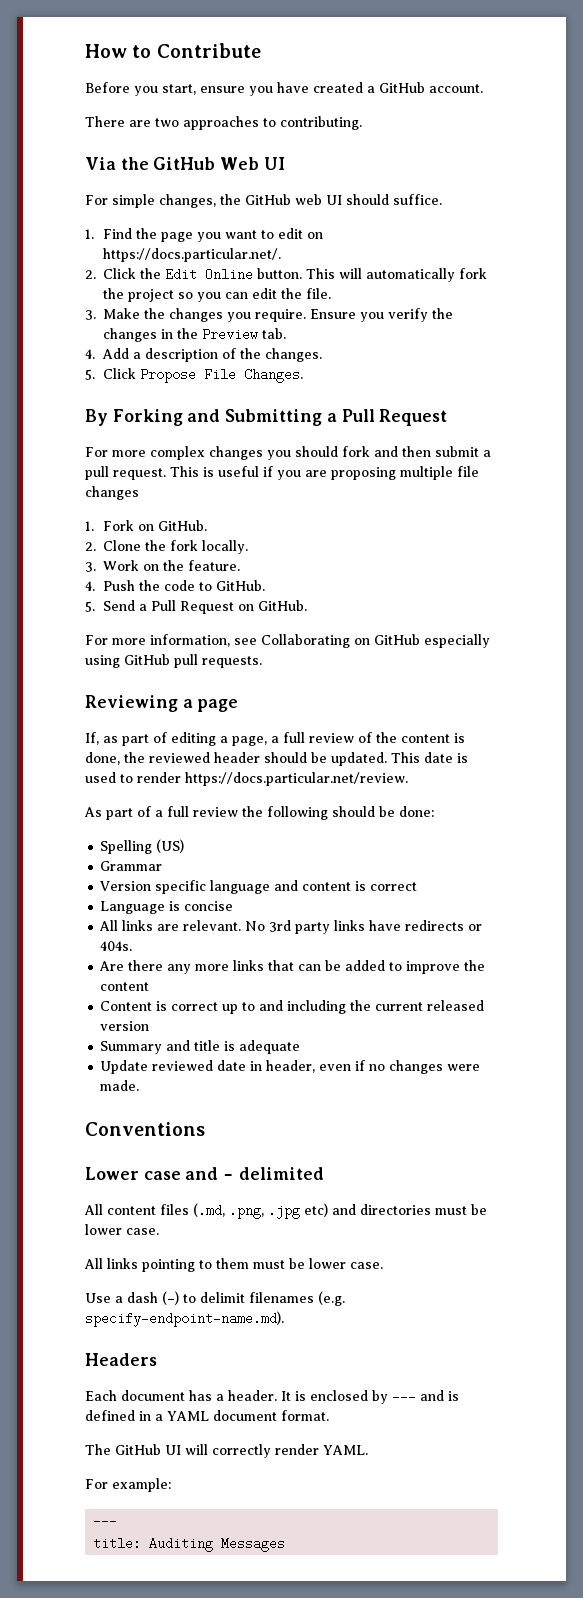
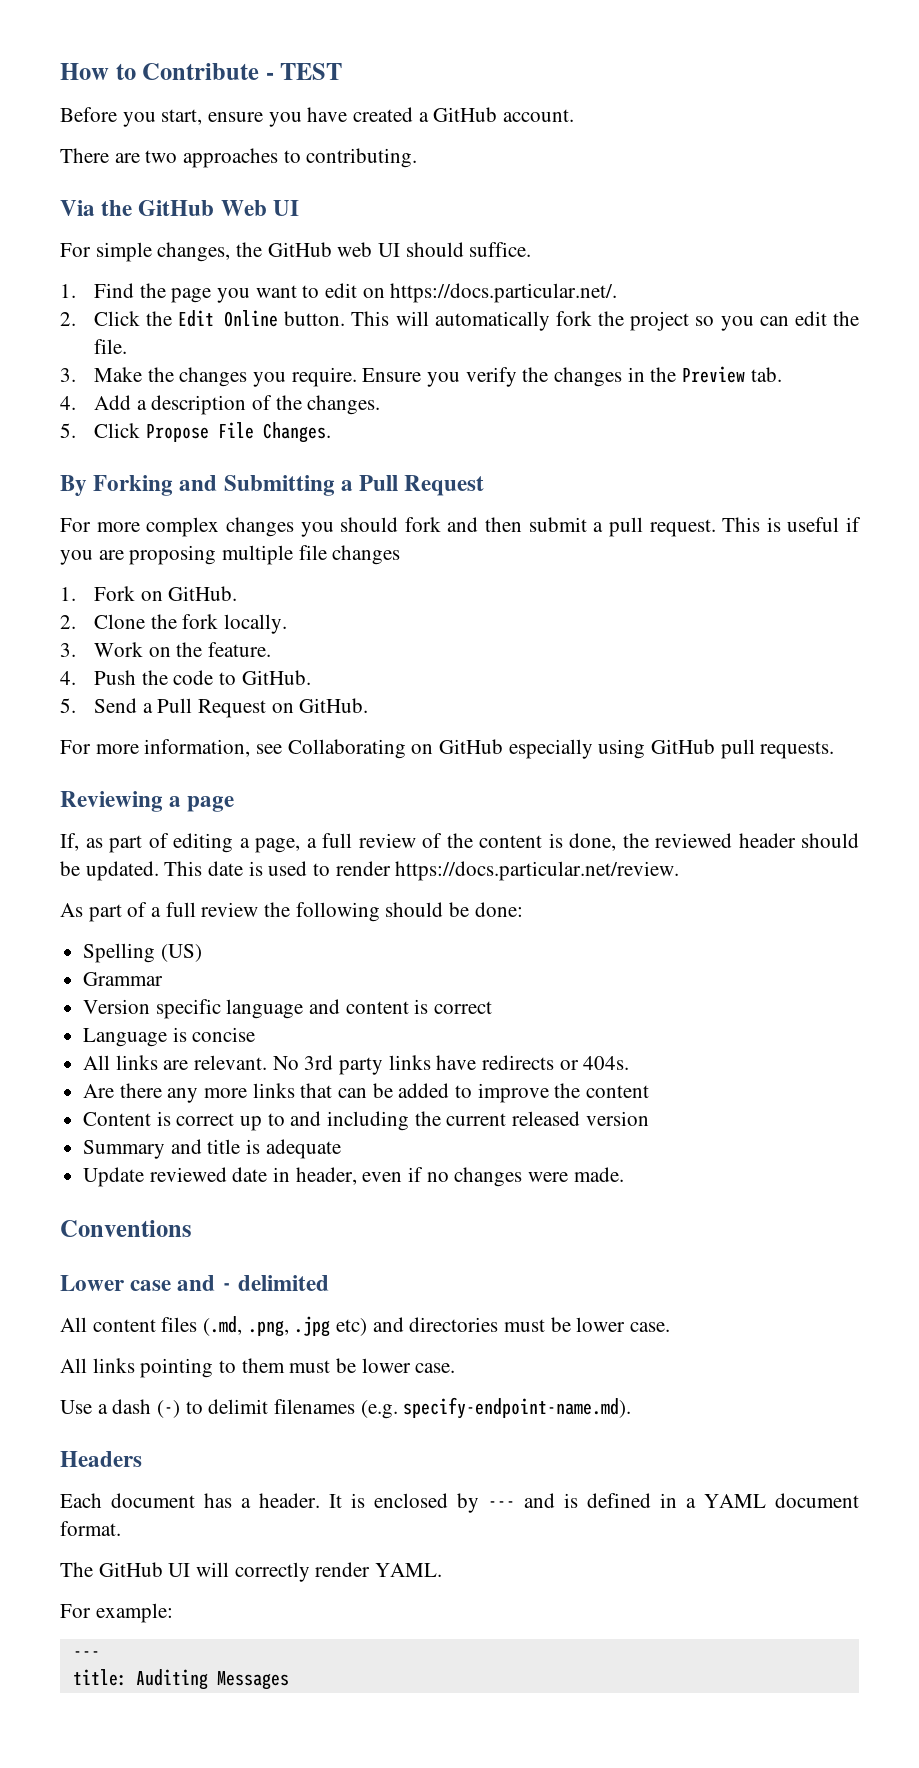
(261, 50) none -> [265,63,343,80] - TEST

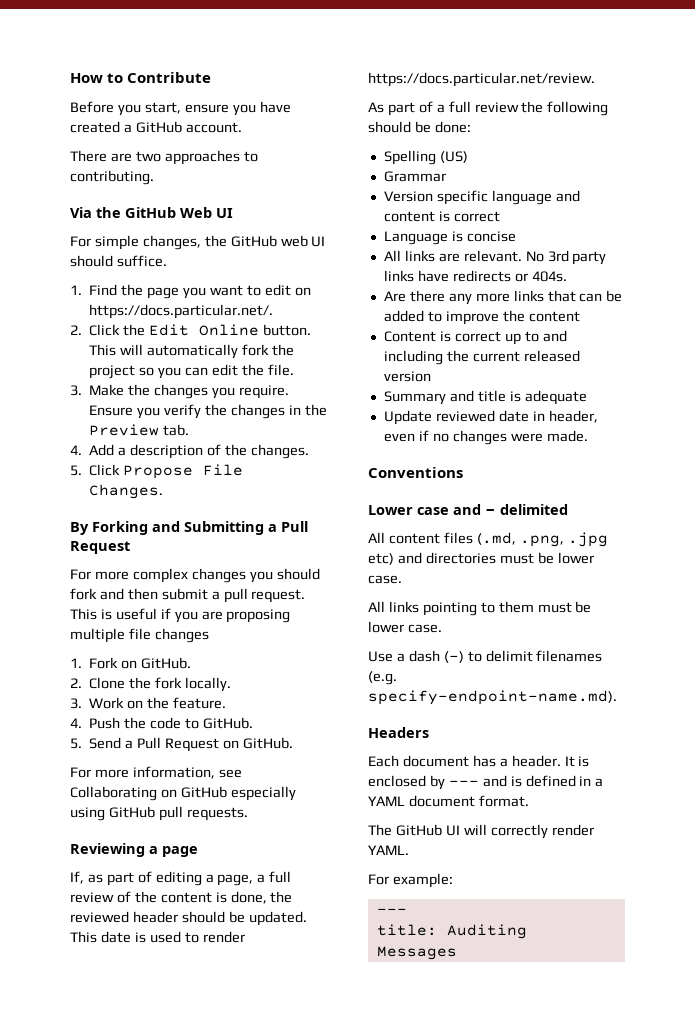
[265,63,343,80] - TEST -> (212, 77) none

